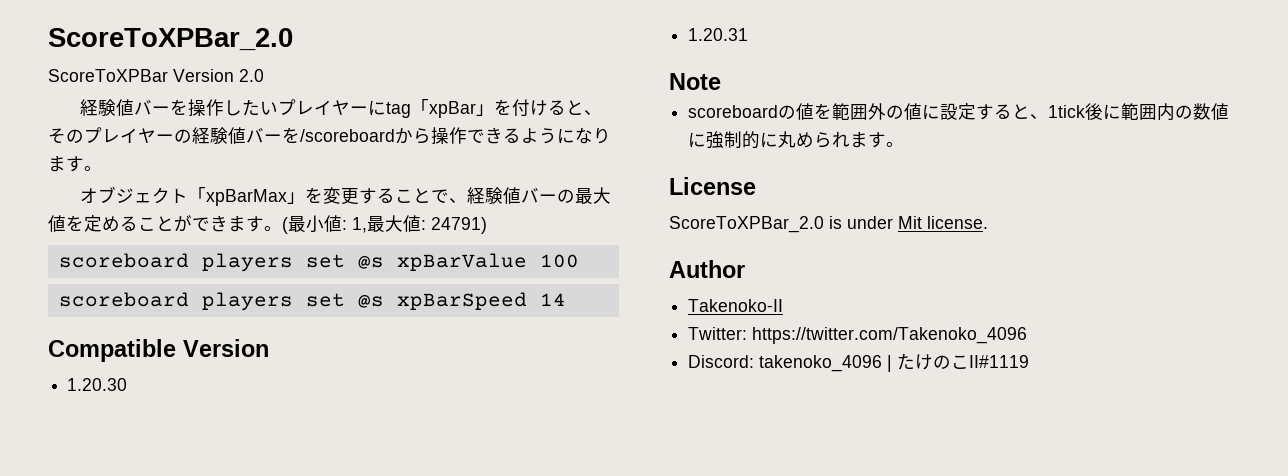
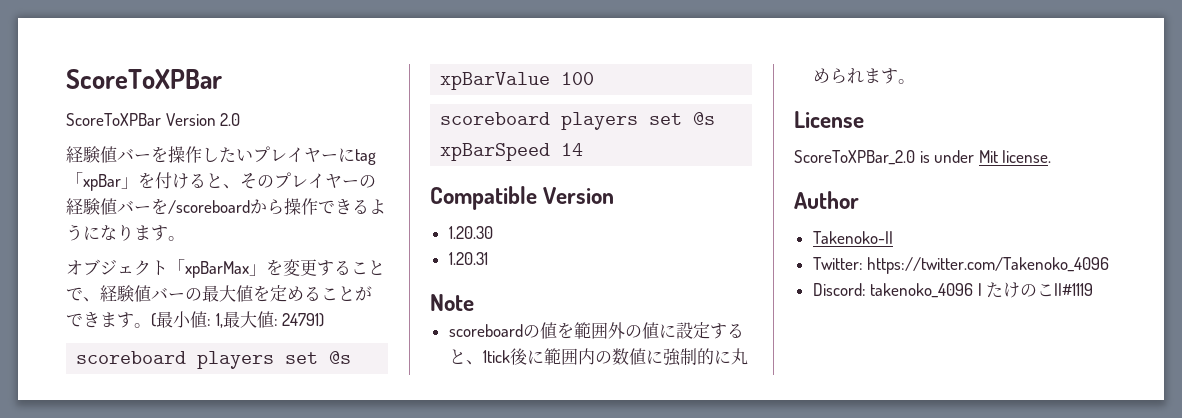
[48,28,293,51] ScoreToXPBar_2.0 -> [66,69,222,89] ScoreToXPBar

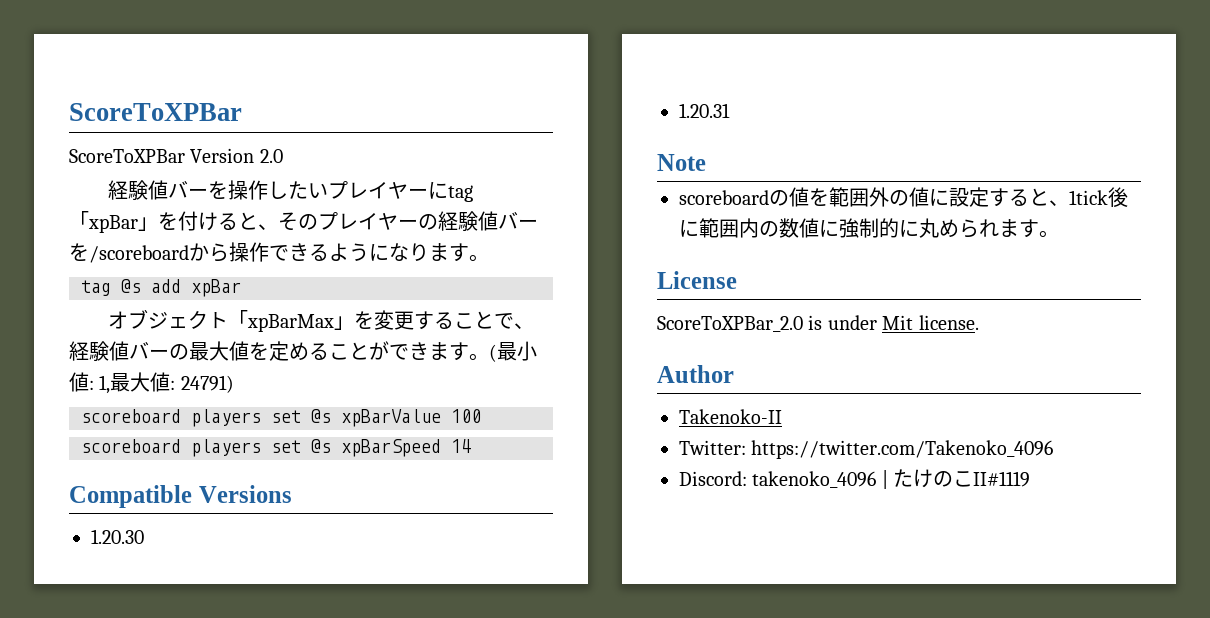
(185, 238) none -> [81,279,241,297] // tag @s add xpBar
[543,187,615,204] Version -> [198,485,292,503] Versions

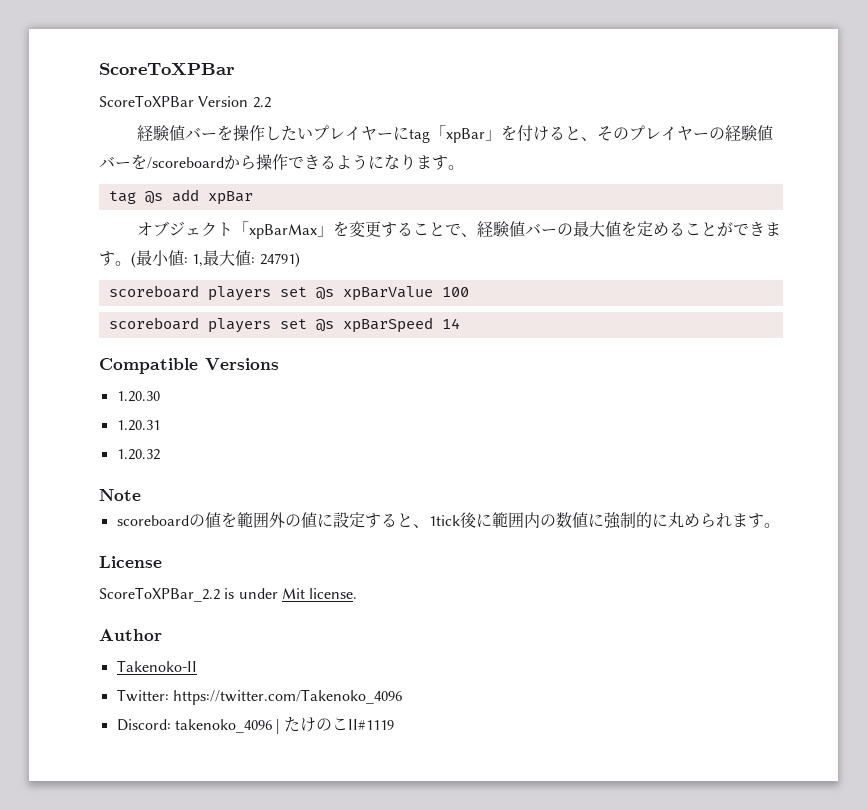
[259,149,283,163] 2.0 -> [252,97,271,108] 2.2
(730, 110) none -> [116,449,160,460] // 1.20.32
[657,316,803,332] ScoreToXPBar_2.0 -> [99,587,220,602] ScoreToXPBar_2.2

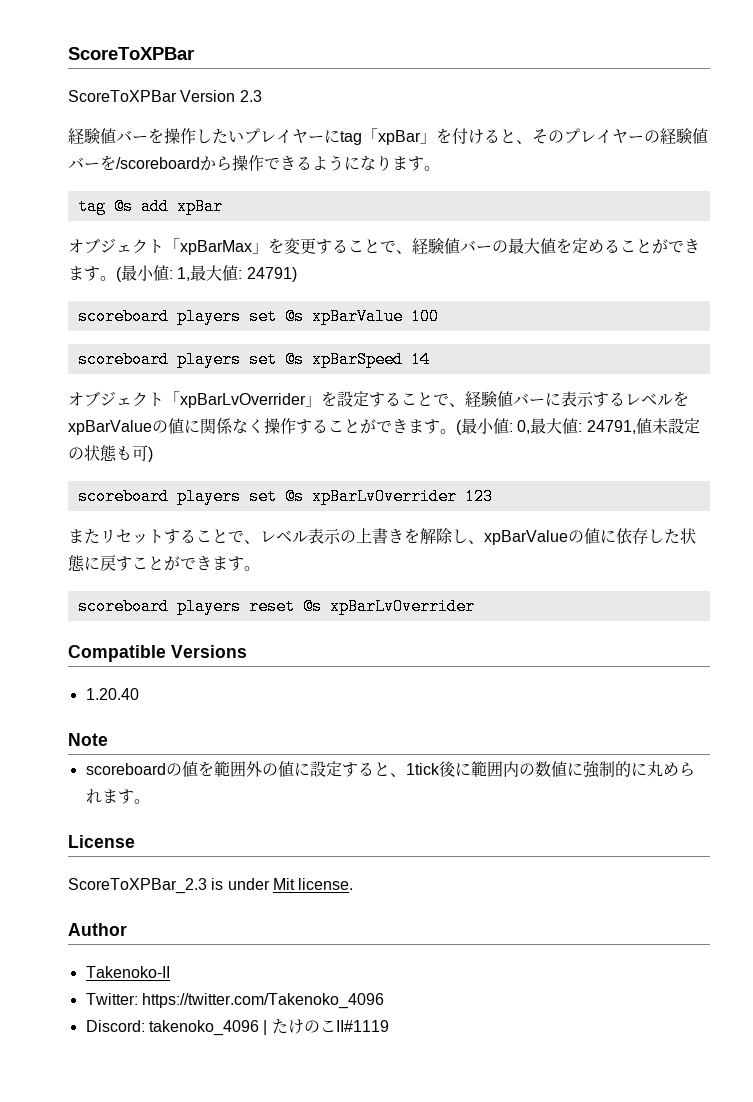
[252,97,271,108] 2.2 -> [239,90,262,102] 2.3
(460, 323) none -> [68,391,689,408] [68,418,700,435] [68,445,153,462] [77,488,493,505] [68,528,696,545] [68,555,260,571] [77,598,475,615] // オブジェクト「xpBarLvOverrider」を設定することで、経験値バーに表示するレベルをxpBarValueの値に関係なく操作することができます。(最小値: 0,最大値: 24791,値未設定の状態も可) // scoreboard players set @s xpBarLvOverrider 123 // またリセットすることで、レベル表示の上書きを解除し、xpBarValueの値に依存した状態に戻すことができます。 // scoreboard players reset @s xpBarLvOverrider
[116,391,160,402] [116,420,160,431] [116,449,160,460] 1.20.30 // 1.20.31 // 1.20.32 -> [85,688,139,700] 1.20.40
[99,587,220,602] ScoreToXPBar_2.2 -> [68,878,207,894] ScoreToXPBar_2.3

